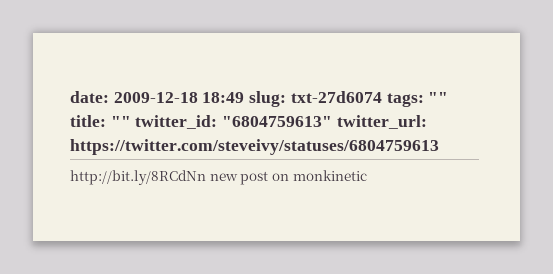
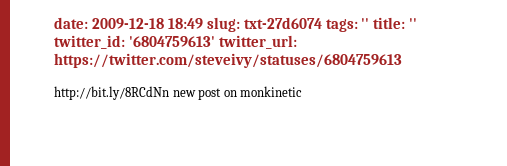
[428,92,449,103] [70,115,333,129] "" title: "" twitter_id: "6804759613" -> [361,17,418,29] [54,35,215,49] '' title: '' twitter_id: '6804759613'

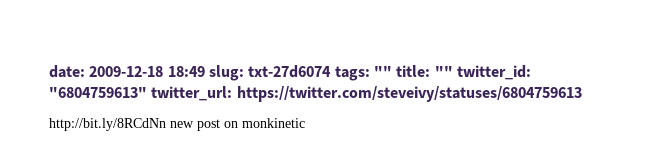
[361,17,418,29] [54,35,215,49] '' title: '' twitter_id: '6804759613' -> [373,65,531,80] [49,87,147,98] "" title: "" twitter_id: "6804759613"

